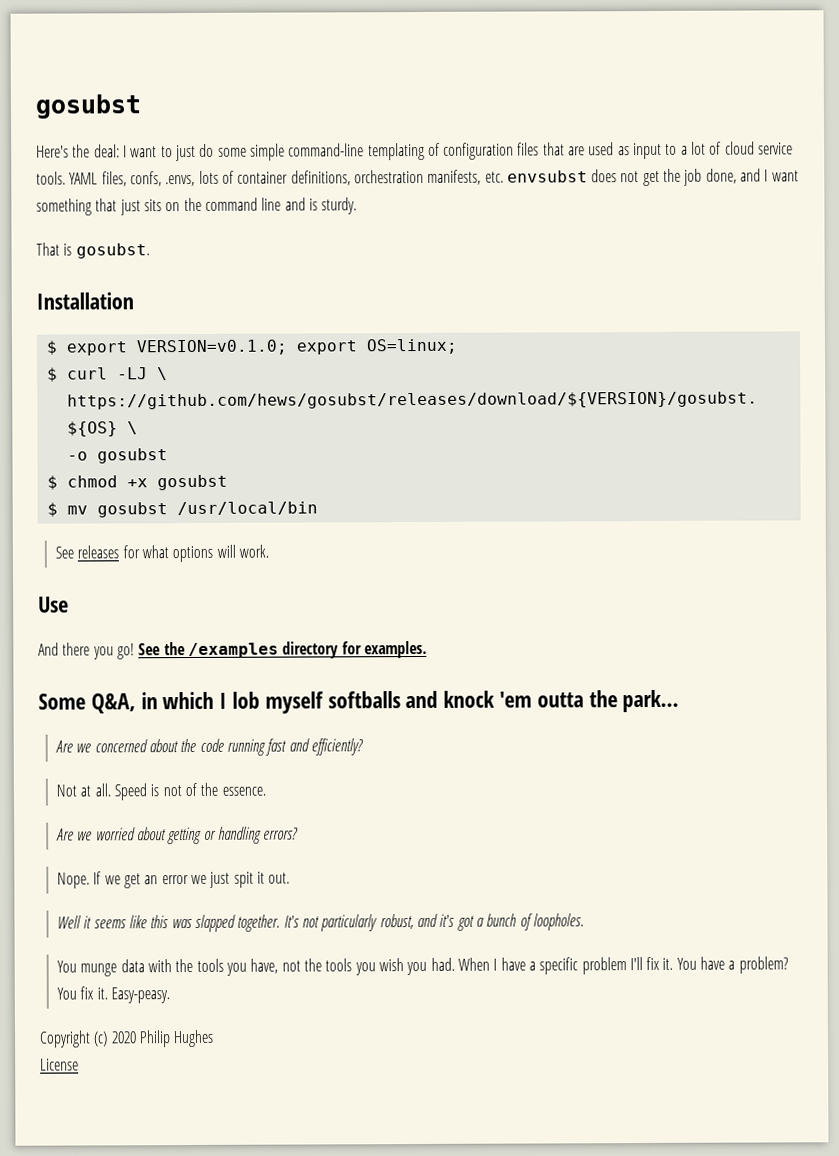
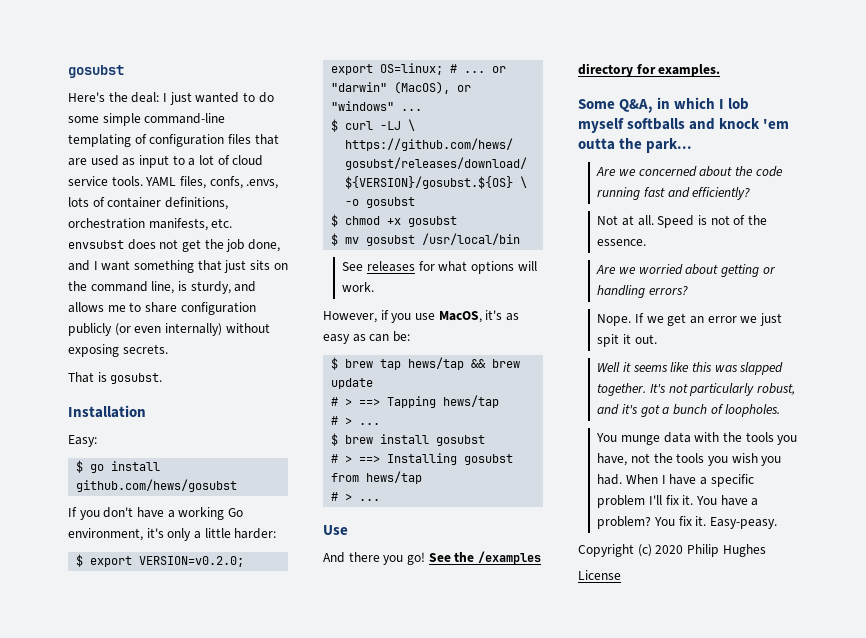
[130,144,196,162] want to just -> [169,92,255,105] just wanted to
[261,197,358,215] [36,242,150,259] [36,292,134,310] line and is sturdy. // That is gosubst. // Installation -> [151,281,257,294] [68,302,256,315] [68,323,270,336] [68,344,168,357] [68,372,163,384] [68,405,146,418] [68,435,97,447] [76,460,161,473] [76,479,238,492] [68,507,243,520] [68,528,277,541] line, is sturdy, and allows me to share configuration publicly (or even internally) without exposing secrets. // That is gosubst. // Installation // Easy: // $ go install github.com/hews/gosubst // If you don't have a working Go environment, it's only a little harder:
[135,339,288,356] VERSION=v0.1.0; -> [139,556,245,567] VERSION=v0.2.0;
(458, 346) none -> [450,64,507,73] [331,81,472,94] [331,101,423,111] # ... or "darwin" (MacOS), or "windows" ...
(270, 551) none -> [323,310,519,323] [323,331,410,344] [331,357,521,370] [331,378,374,389] [331,395,500,408] [331,416,381,425] [331,433,486,446] [331,453,514,465] [331,471,423,484] [331,492,381,501] // However, if you use MacOS, it's as easy as can be: // $ brew tap hews/tap && brew update // # > ==> Tapping hews/tap // # > ... // $ brew install gosubst // # > ==> Installing gosubst from hews/tap // # > ...

